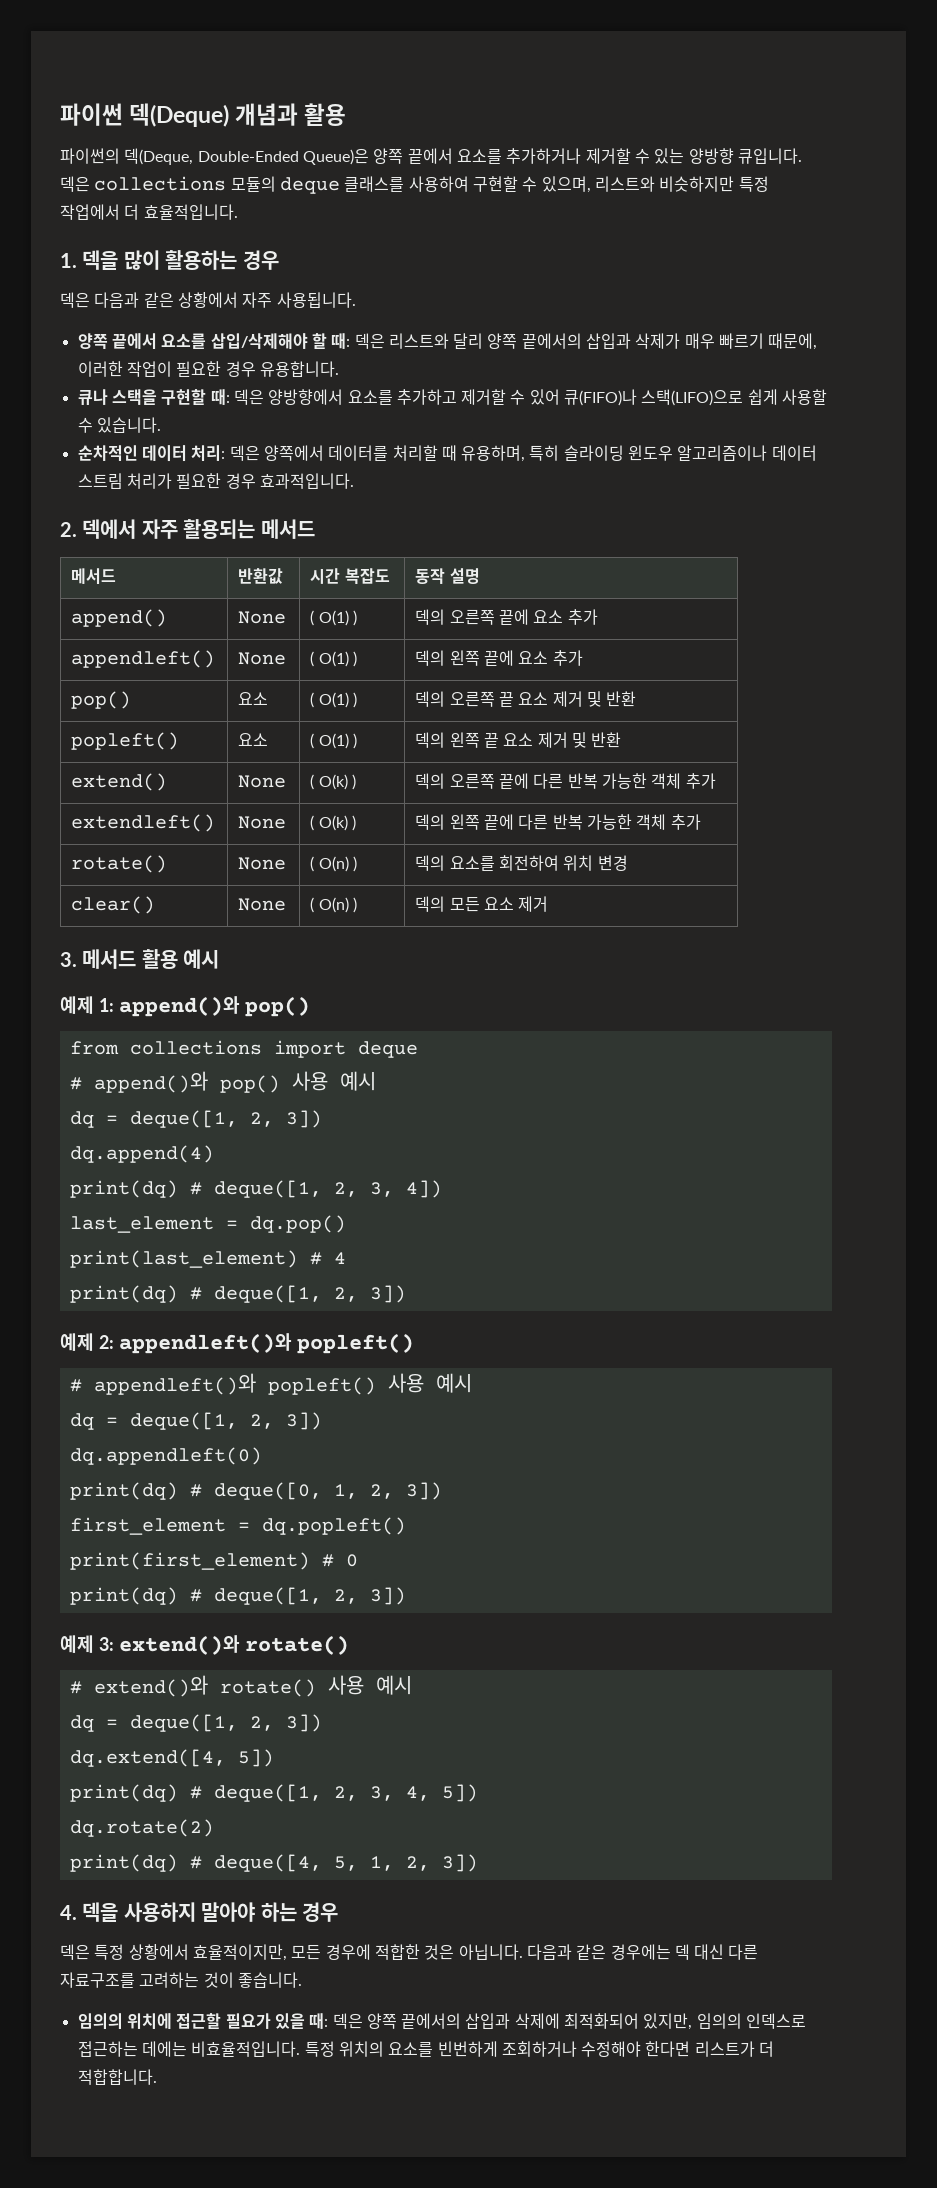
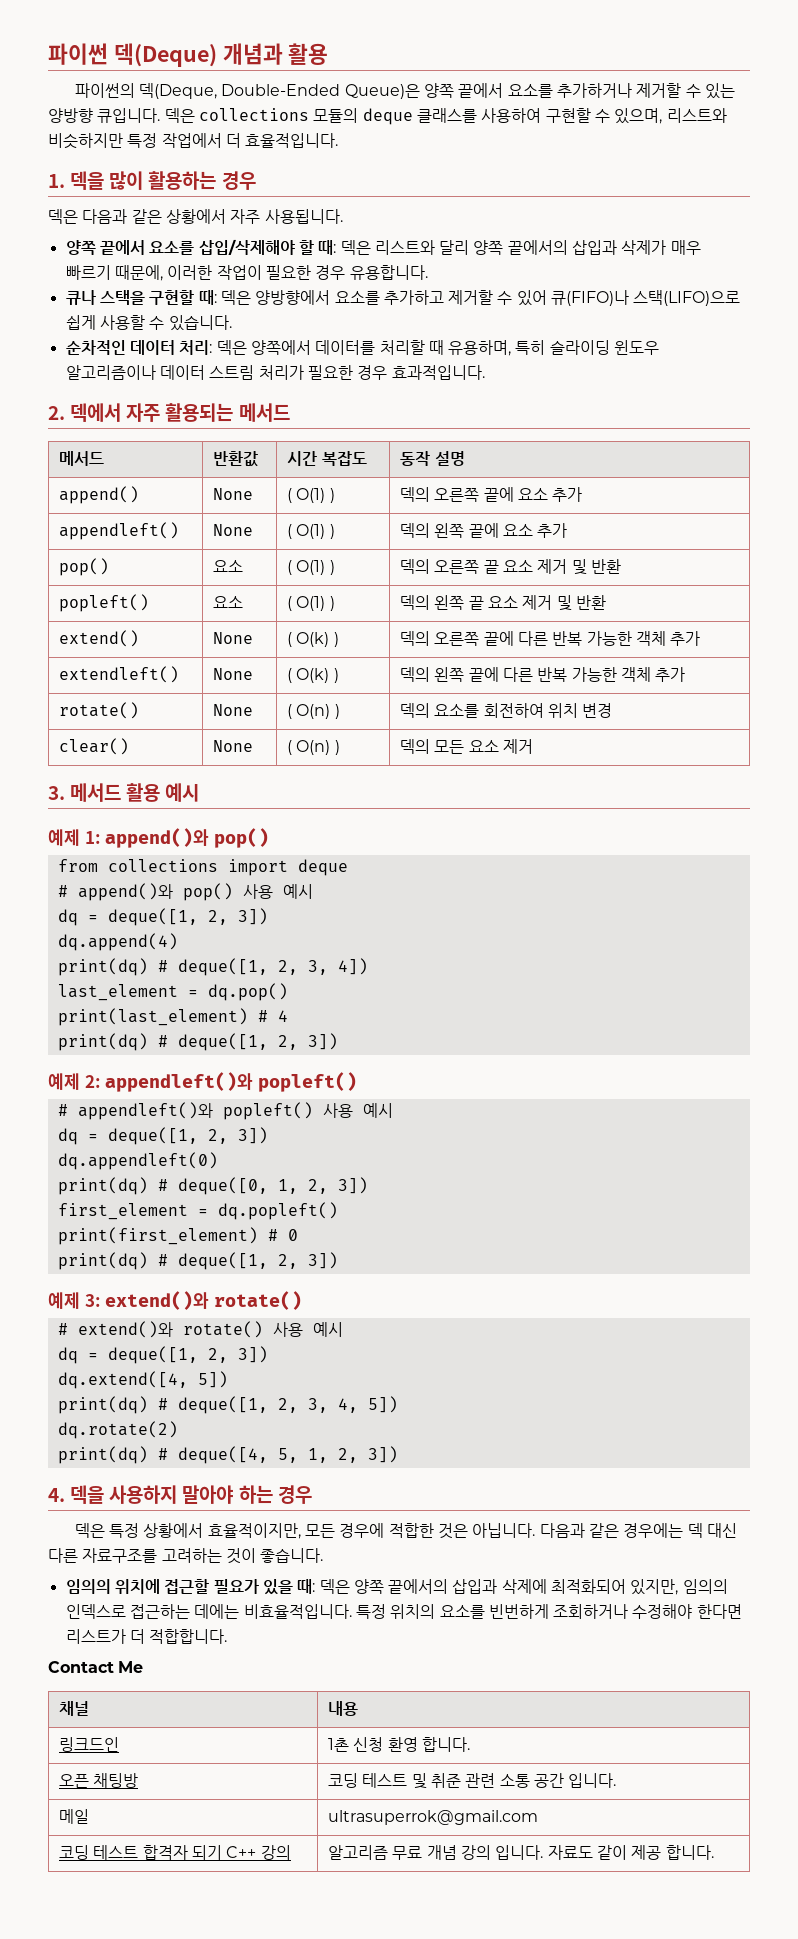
(157, 2077) none -> [48,1661,144,1673] [59,1701,90,1716] [328,1701,359,1716] [59,1737,120,1752] [328,1737,471,1752] [59,1773,139,1788] [328,1773,617,1789] [59,1809,90,1824] [328,1810,539,1825] [59,1845,291,1860] [328,1845,714,1860] // Contact Me // 채널 | 내용 // 링크드인 | 1촌 신청 환영 합니다. // 오픈 채팅방 | 코딩 테스트 및 취준 관련 소통 공간 입니다. // 메일 | ultrasuperrok@gmail.com // 코딩 테스트 합격자 되기 C++ 강의 | 알고리즘 무료 개념 강의 입니다. 자료도 같이 제공 합니다.

